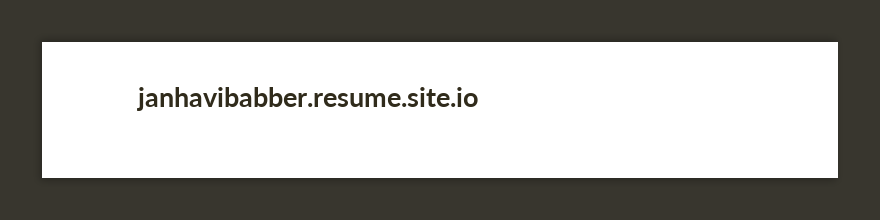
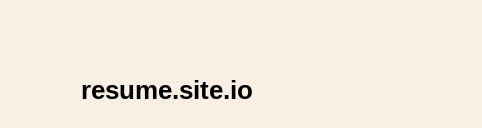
[136,87,479,111] janhavibabber.resume.site.io -> [81,80,253,99] resume.site.io

